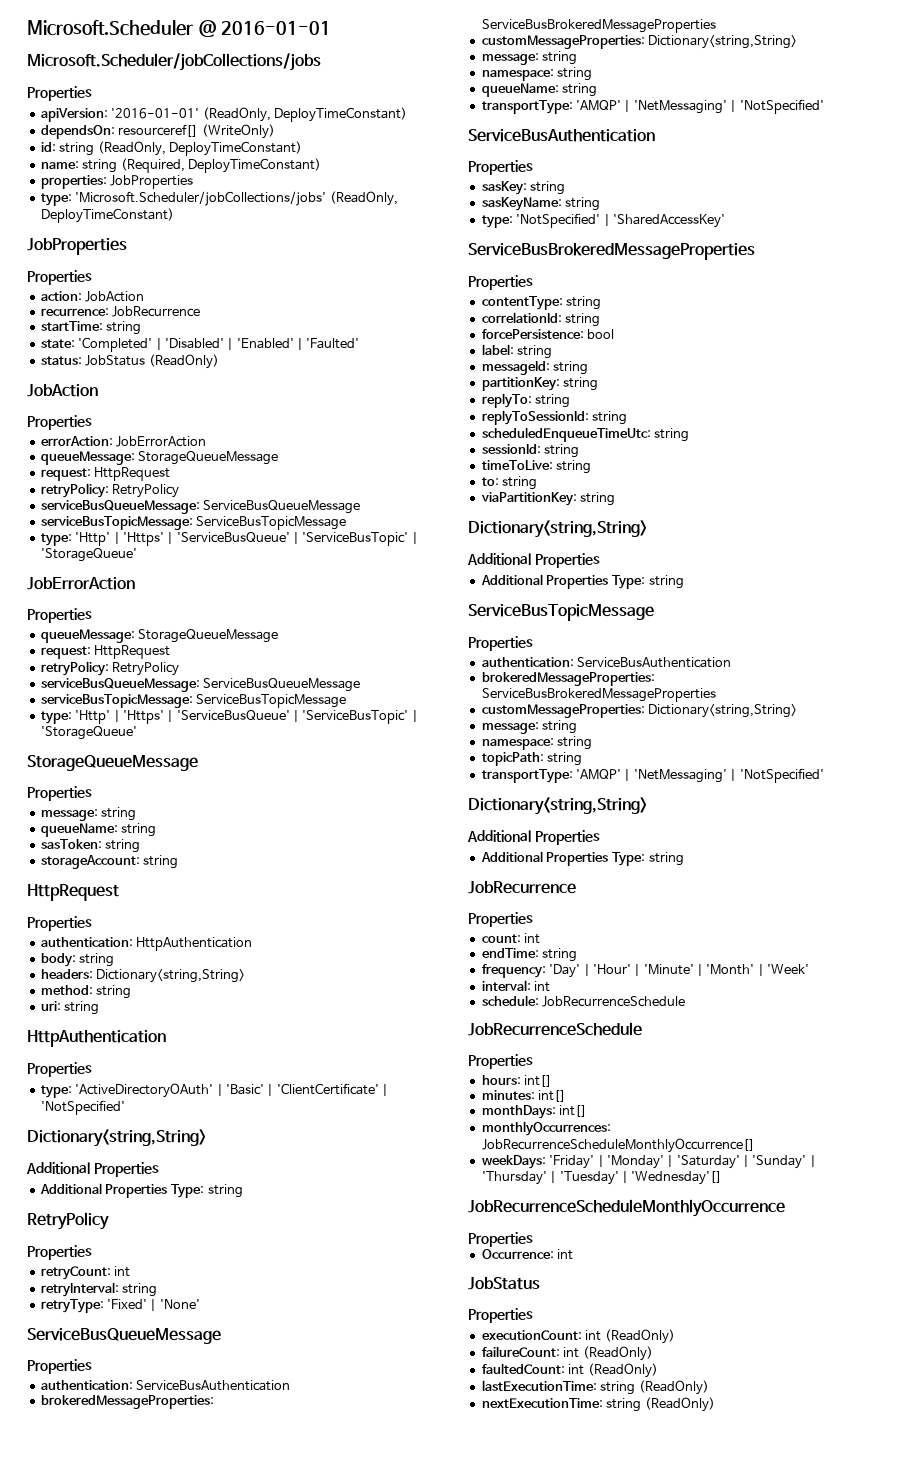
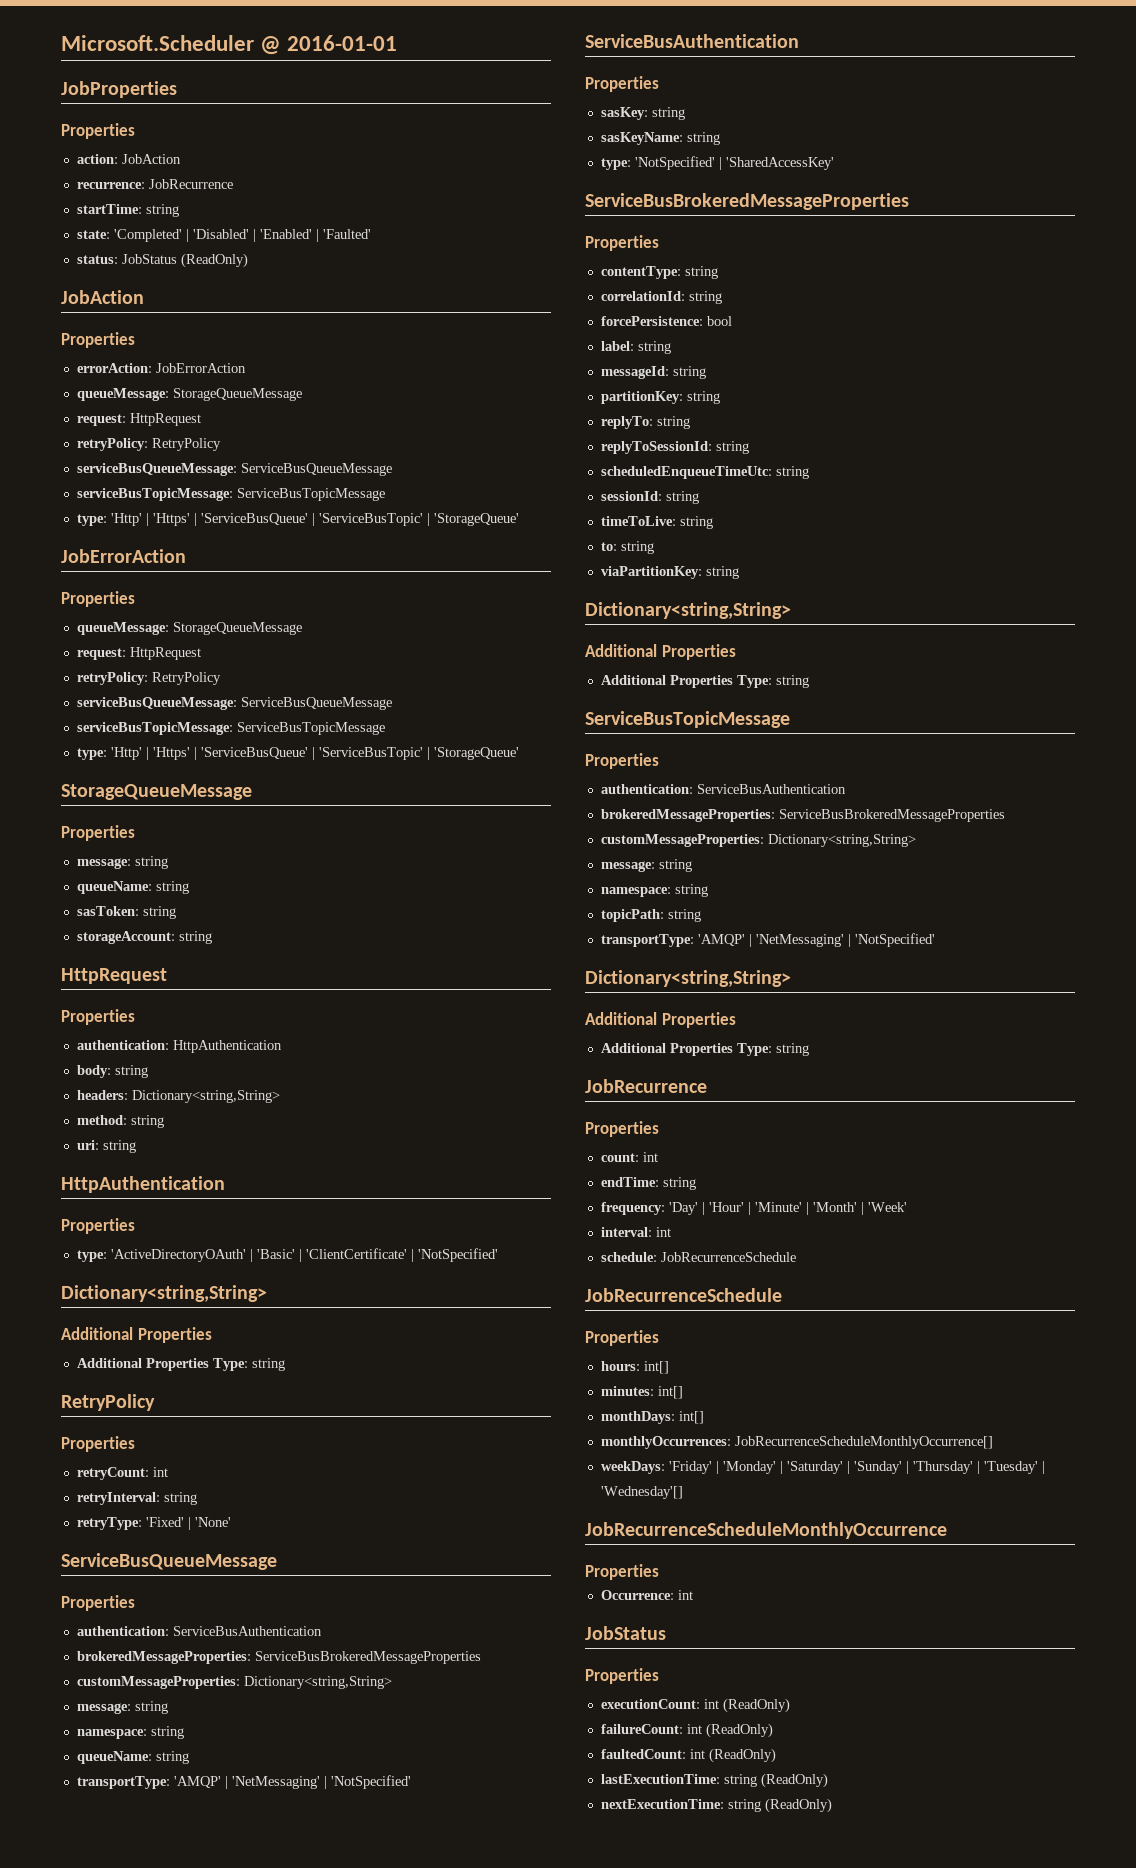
[27,53,321,71] [27,86,92,101] [40,107,407,122] [40,124,275,139] [40,141,302,156] [40,158,321,173] [40,175,194,189] [40,191,398,206] [40,208,174,223] // Microsoft.Scheduler/jobCollections/jobs // Properties // apiVersion: '2016-01-01' (ReadOnly, DeployTimeConstant) // dependsOn: resourceref[] (WriteOnly) // id: string (ReadOnly, DeployTimeConstant) // name: string (Required, DeployTimeConstant) // properties: JobProperties // type: 'Microsoft.Scheduler/jobCollections/jobs' (ReadOnly, DeployTimeConstant) -> (398, 43) none

